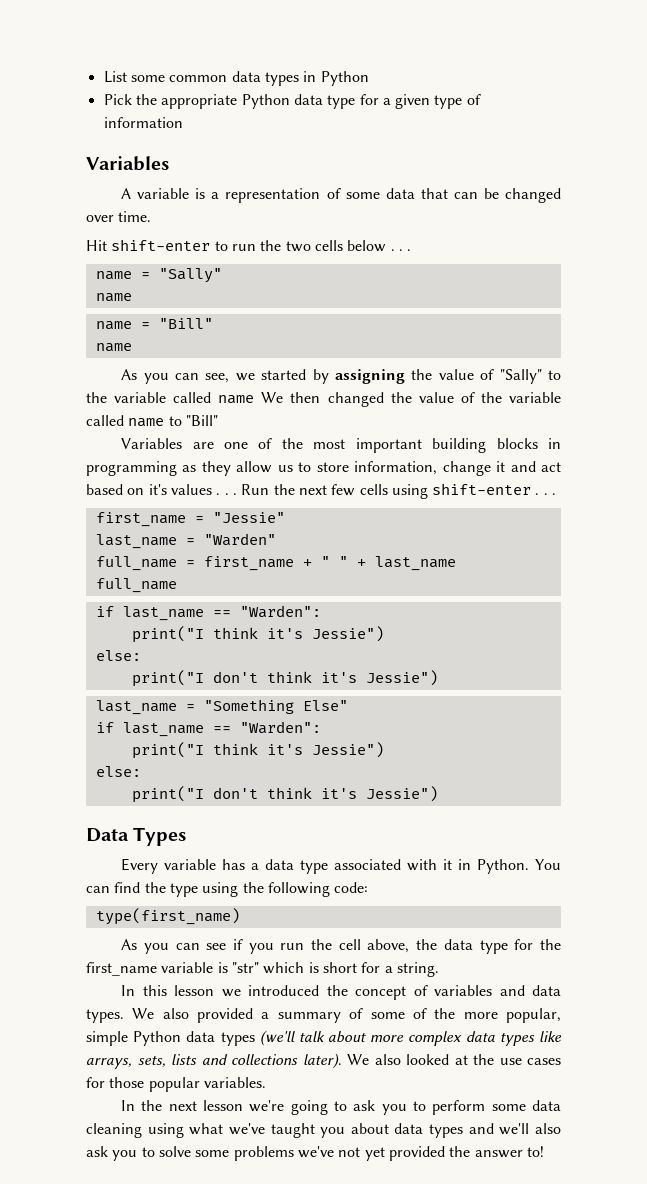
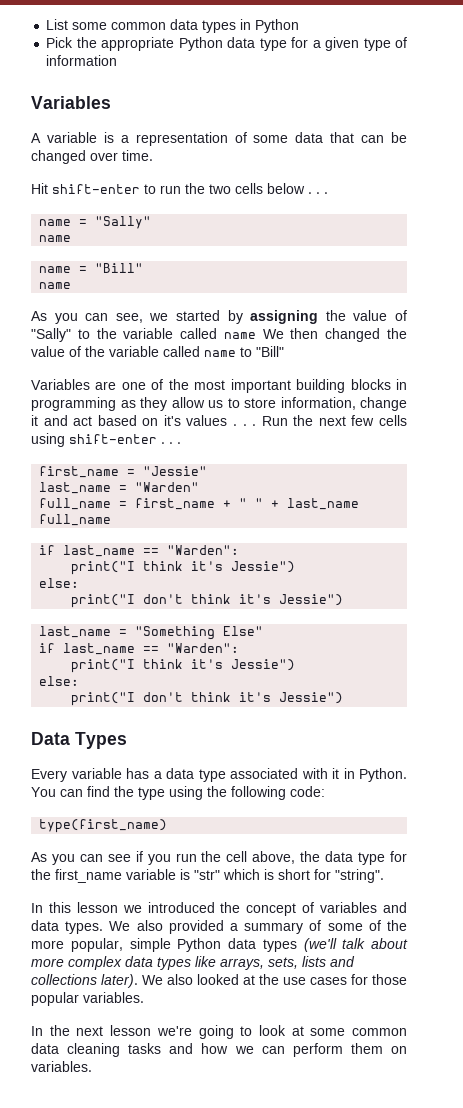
[384,962,439,977] a string. -> [335,869,384,883] "string".
[353,1100,561,1115] [86,1123,561,1138] [86,1146,544,1161] ask you to perform some data cleaning using what we've taught you about data types and we'll also ask you to solve some problems we've not yet provided the answer to! -> [258,1025,407,1036] [31,1043,407,1057] [31,1061,92,1072] look at some common data cleaning tasks and how we can perform them on variables.

